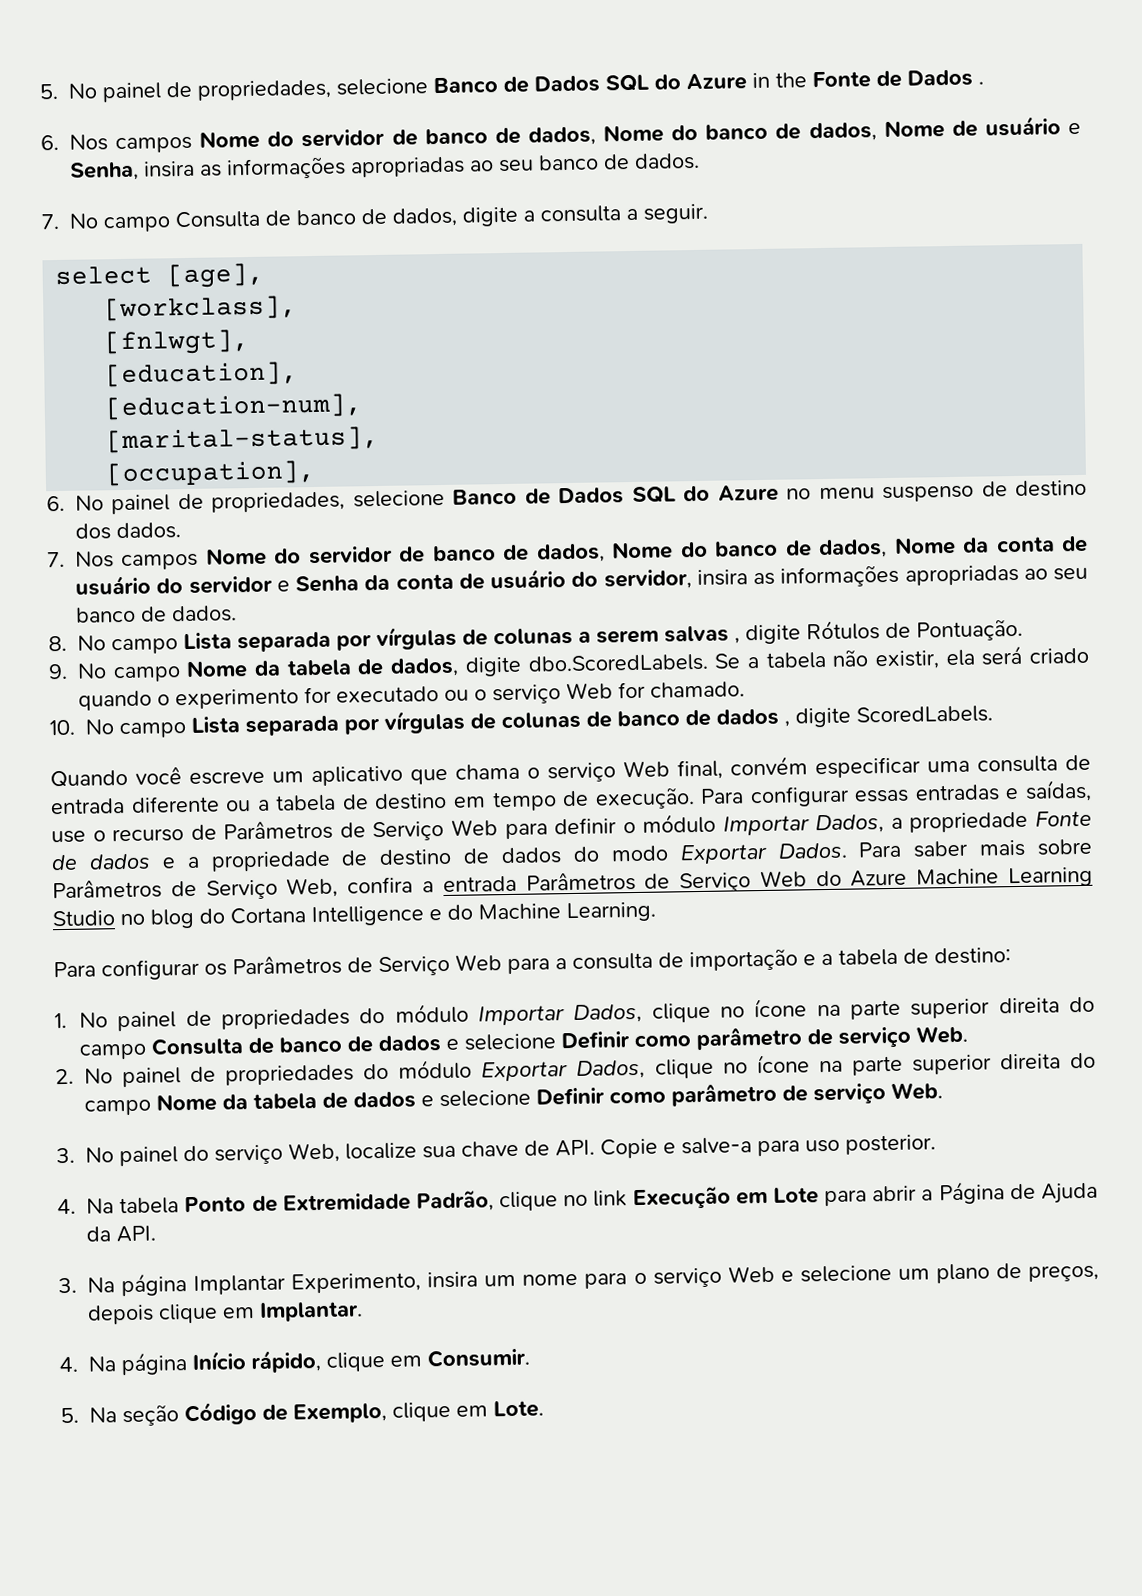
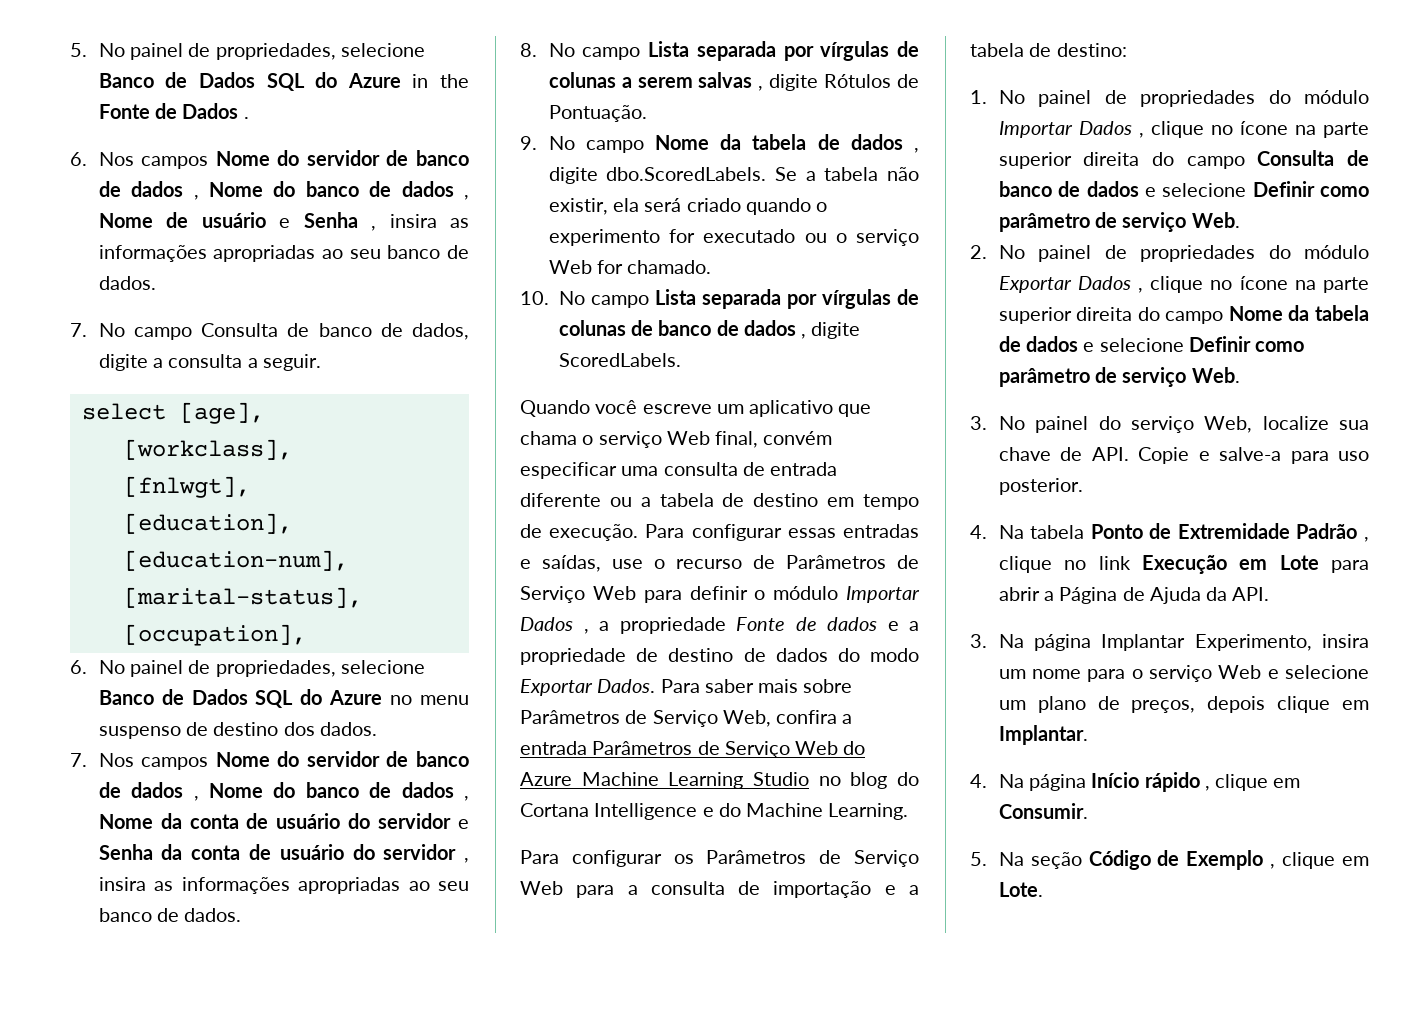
[527,122,877,146] dados, Nome do banco de dados, -> [131,181,470,200] dados , Nome do banco de dados ,
[69,161,139,181] Senha, -> [303,212,377,231] Senha ,
[536,539,888,563] dados, Nome do banco de dados, -> [131,782,470,801] dados , Nome do banco de dados ,
[603,569,692,590] servidor, -> [383,844,469,863] servidor ,
[390,657,460,677] dados, -> [850,134,919,153] dados ,
[815,814,885,834] Dados, -> [520,617,589,634] Dados ,
[573,1003,643,1023] Dados, -> [1078,121,1144,138] Dados ,
[576,1059,646,1079] Dados, -> [1077,276,1144,293] Dados ,
[415,1190,494,1212] Padrão, -> [1296,523,1369,542] Padrão ,
[251,1350,321,1374] rápido, -> [1144,772,1210,792] rápido ,
[293,1402,387,1424] Exemplo, -> [1186,850,1276,870] Exemplo ,

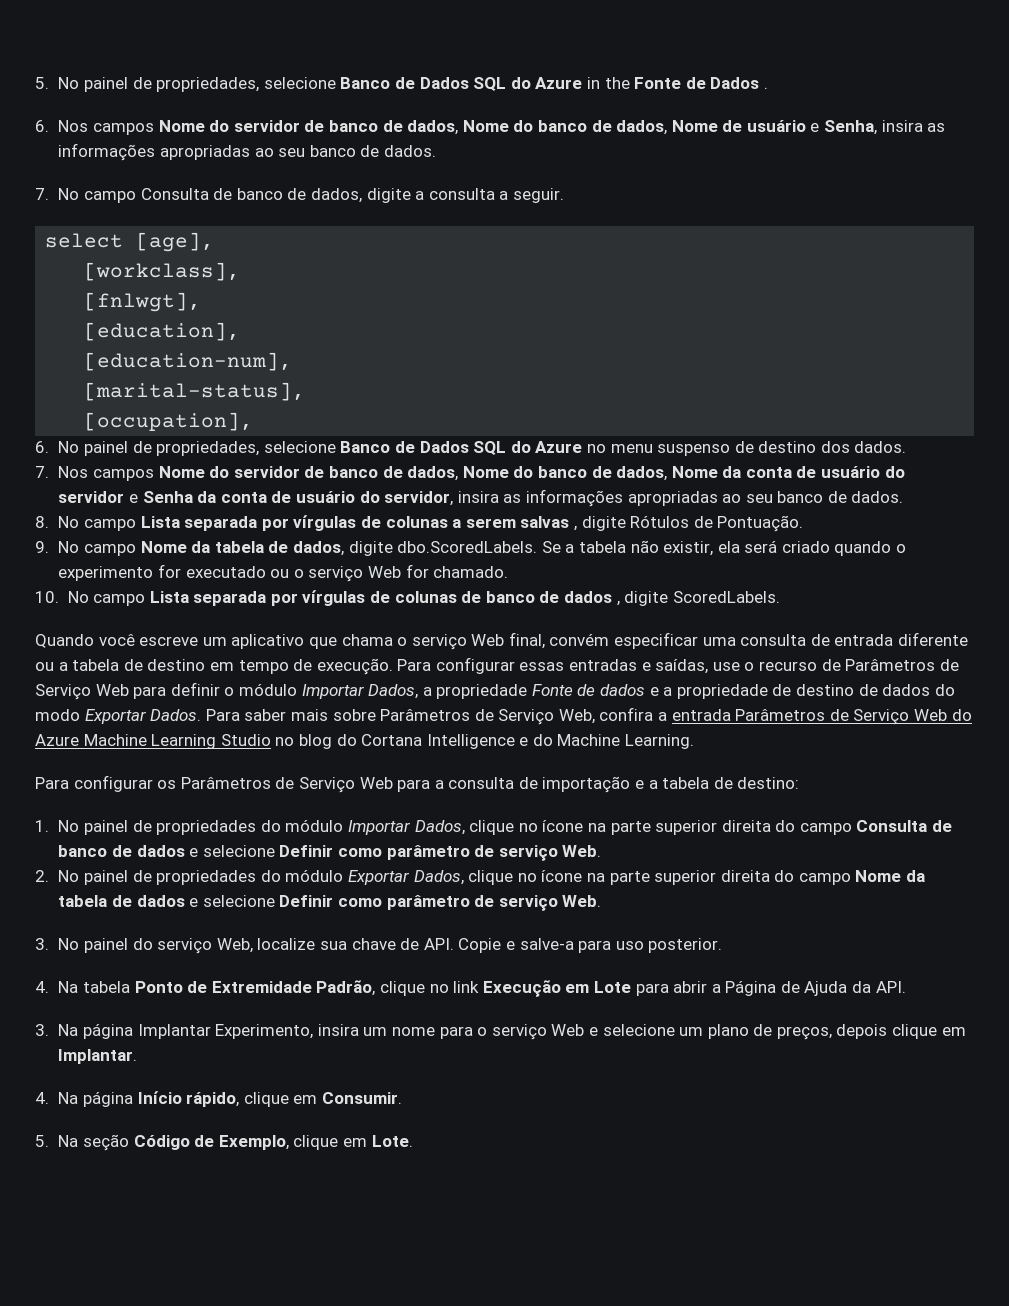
[131,181,470,200] dados , Nome do banco de dados , -> [407,120,668,135] dados, Nome do banco de dados,
[303,212,377,231] Senha , -> [824,120,878,135] Senha,
[131,782,470,801] dados , Nome do banco de dados , -> [407,466,668,481] dados, Nome do banco de dados,
[383,844,469,863] servidor , -> [384,491,454,506] servidor,
[850,134,919,153] dados , -> [292,541,344,556] dados,
[520,617,589,634] Dados , -> [368,684,419,699] Dados,
[1078,121,1144,138] Dados , -> [414,820,465,835] Dados,
[1077,276,1144,293] Dados , -> [413,870,464,885] Dados,
[1296,523,1369,542] Padrão , -> [316,980,376,996] Padrão,
[1144,772,1210,792] rápido , -> [186,1092,240,1107] rápido,
[1186,850,1276,870] Exemplo , -> [218,1135,289,1150] Exemplo,

